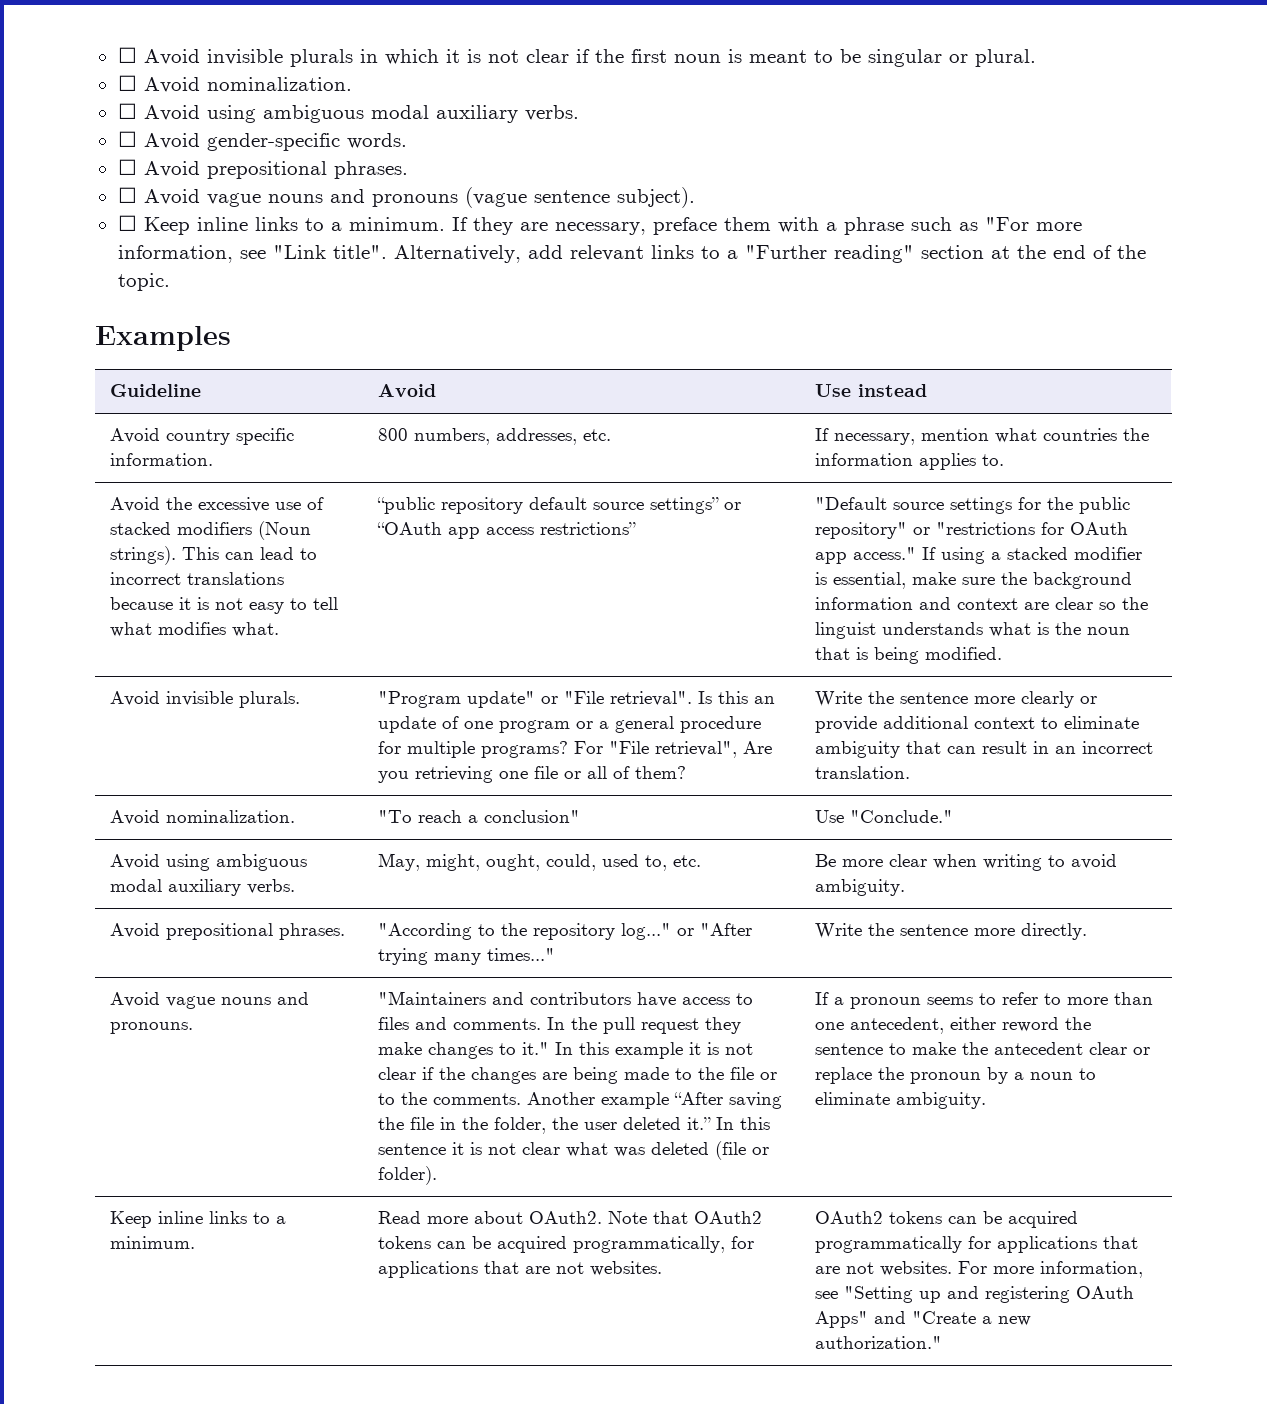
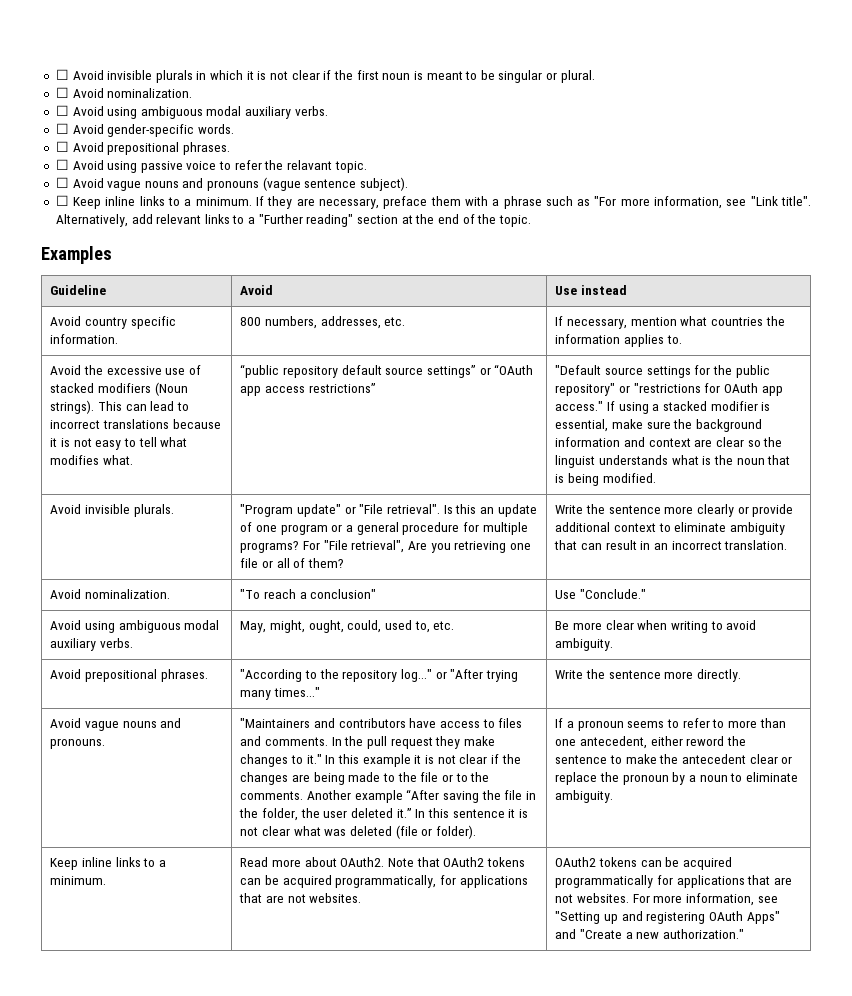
(408, 170) none -> [55,159,367,173] // ☐ Avoid using passive voice to refer the relavant topic.

